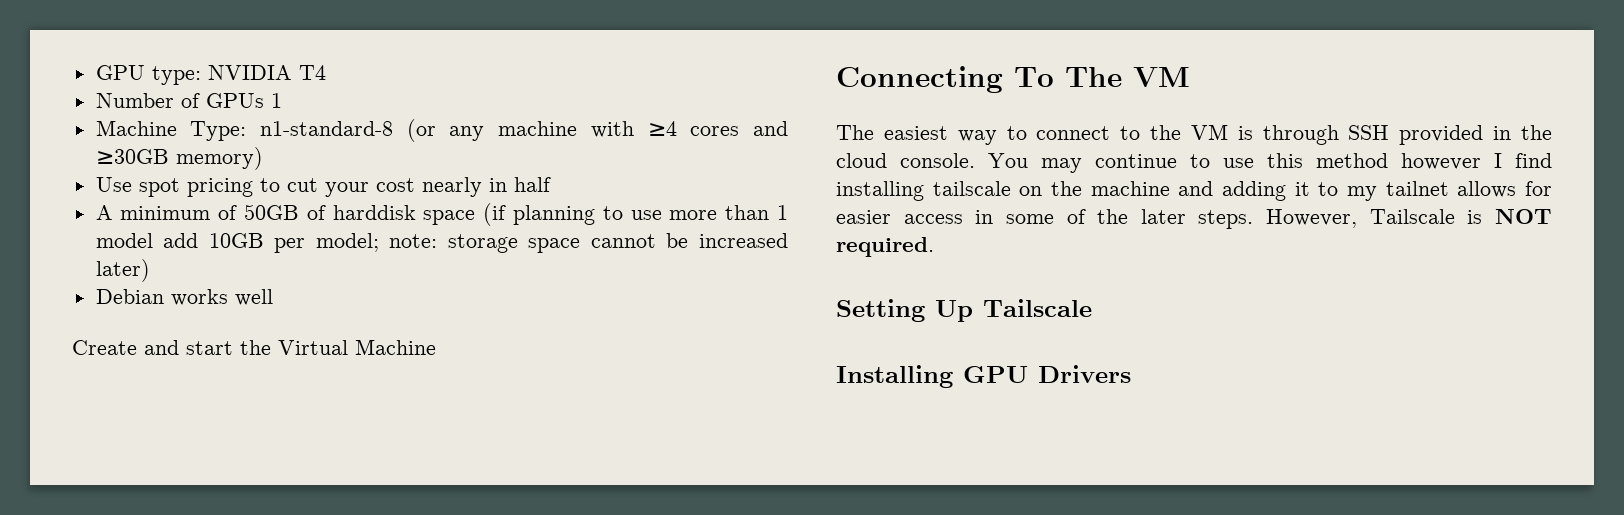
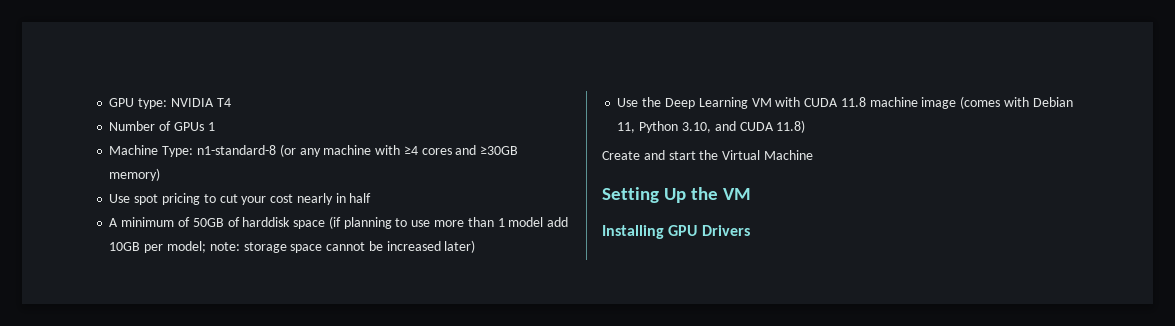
[95,289,273,306] Debian works well -> [617,96,1073,109] [617,120,806,133] Use the Deep Learning VM with CUDA 11.8 machine image (comes with Debian 11, Python 3.10, and CUDA 11.8)
[836,66,1190,93] [836,124,1552,145] [836,153,1552,173] [836,181,1552,201] [836,209,1552,229] [836,237,934,257] [836,299,1092,322] Connecting To The VM // The easiest way to connect to the VM is through SSH provided in the cloud console. You may continue to use this method however I find installing tailscale on the machine and adding it to my tailnet allows for easier access in some of the later steps. However, Tailscale is NOT required. // Setting Up Tailscale -> [602,187,752,203] Setting Up the VM

